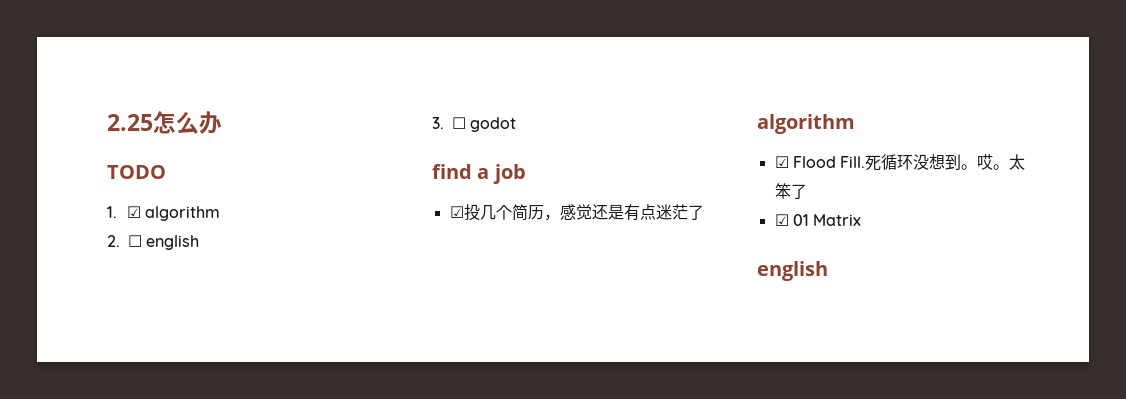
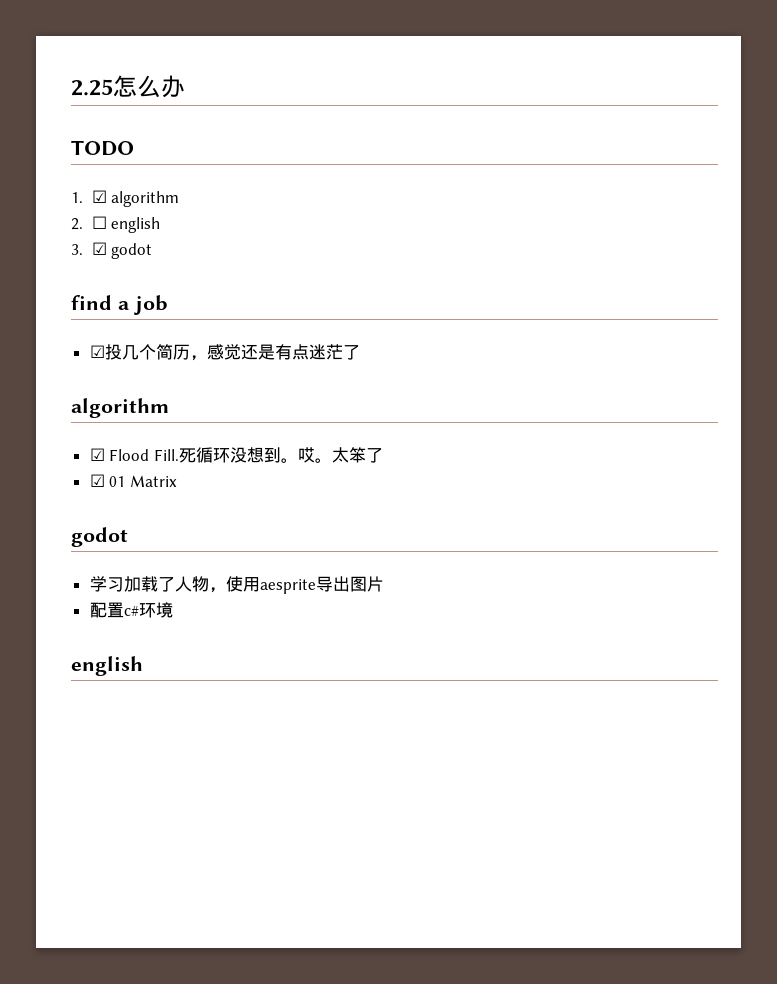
[452,117,466,129] ☐ -> [91,242,107,255] ☑
(862, 220) none -> [71,527,128,547] [89,576,384,594] [89,602,173,618] // godot // 学习加载了人物，使用aesprite导出图片 // 配置c#环境

